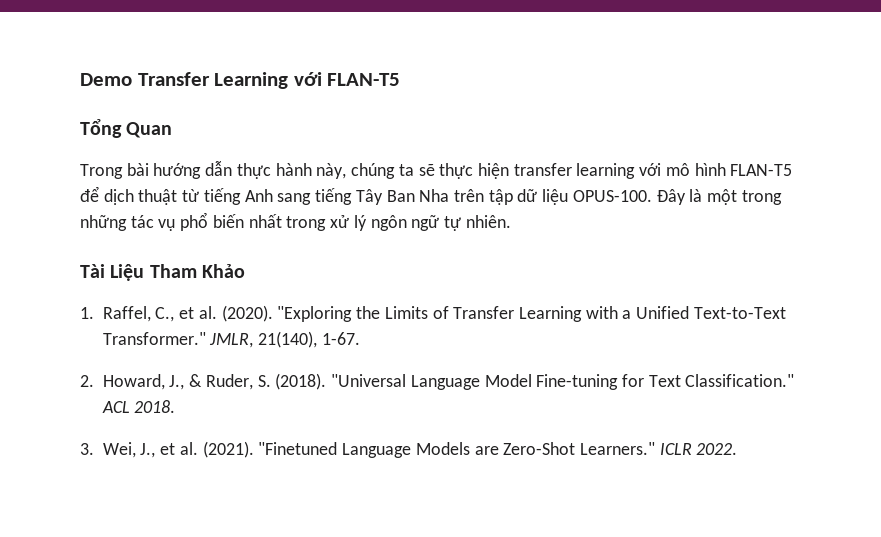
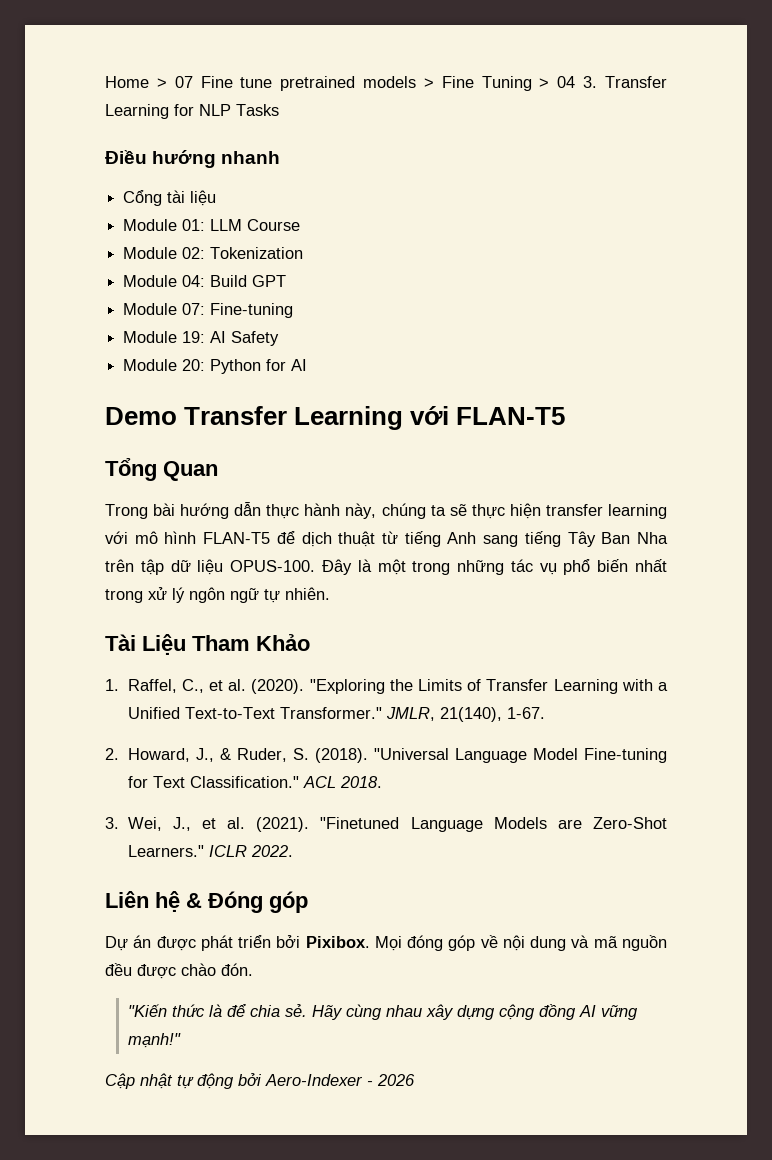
(80, 79) none -> [105,76,668,91] [105,104,279,119] [105,150,281,168] [123,190,217,206] [123,219,301,231] [123,247,304,259] [123,275,287,287] [123,303,294,318] [123,331,280,346] [123,359,308,374] Home > 07 Fine tune pretrained models > Fine Tuning > 04 3. Transfer Learning for NLP Tasks // Điều hướng nhanh // Cổng tài liệu // Module 01: LLM Course // Module 02: Tokenization // Module 04: Build GPT // Module 07: Fine-tuning // Module 19: AI Safety // Module 20: Python for AI //
(738, 449) none -> [105,891,308,913] [105,935,667,951] [105,963,253,979] [127,1004,638,1020] [127,1033,181,1048] [105,1073,415,1089] // Liên hệ & Đóng góp // Dự án được phát triển bởi Pixibox. Mọi đóng góp về nội dung và mã nguồn đều được chào đón. // "Kiến thức là để chia sẻ. Hãy cùng nhau xây dựng cộng đồng AI vững mạnh!" // Cập nhật tự động bởi Aero-Indexer - 2026

